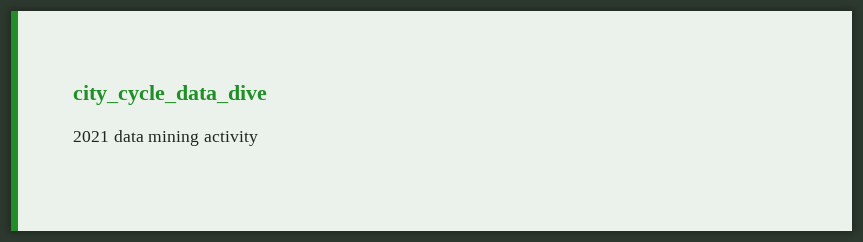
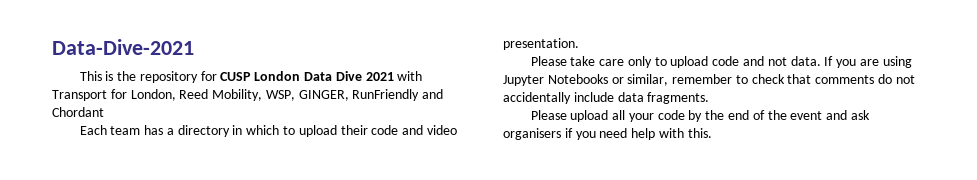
[73,85,267,105] [73,130,259,146] city_cycle_data_dive // 2021 data mining activity -> [52,39,194,55] [79,71,423,83] [52,89,444,101] [52,107,104,117] [79,125,457,137] [503,38,579,50] [530,56,912,68] [503,74,915,86] [503,92,710,104] [530,110,870,122] [503,128,712,140] Data-Dive-2021 // This is the repository for CUSP London Data Dive 2021 with Transport for London, Reed Mobility, WSP, GINGER, RunFriendly and Chordant // Each team has a directory in which to upload their code and video presentation. // Please take care only to upload code and not data. If you are using Jupyter Notebooks or similar, remember to check that comments do not accidentally include data fragments. // Please upload all your code by the end of the event and ask organisers if you need help with this.

